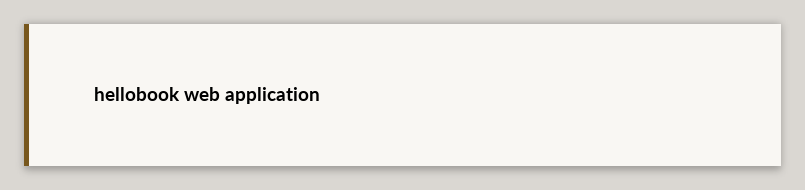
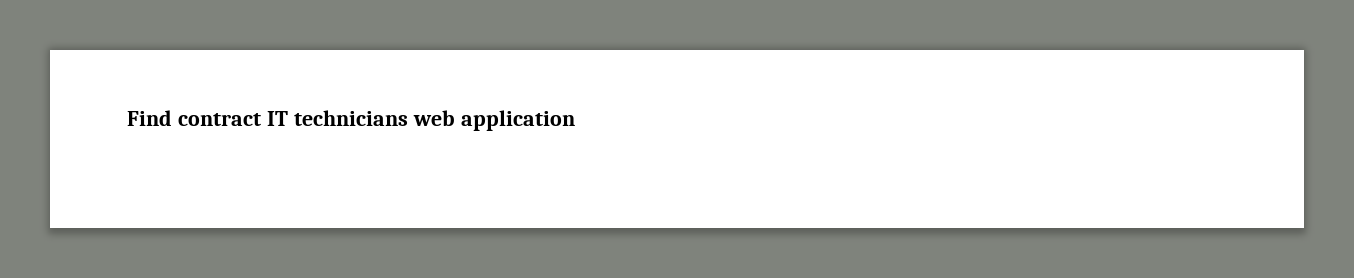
[94,87,180,101] hellobook -> [127,110,408,126] Find contract IT technicians

